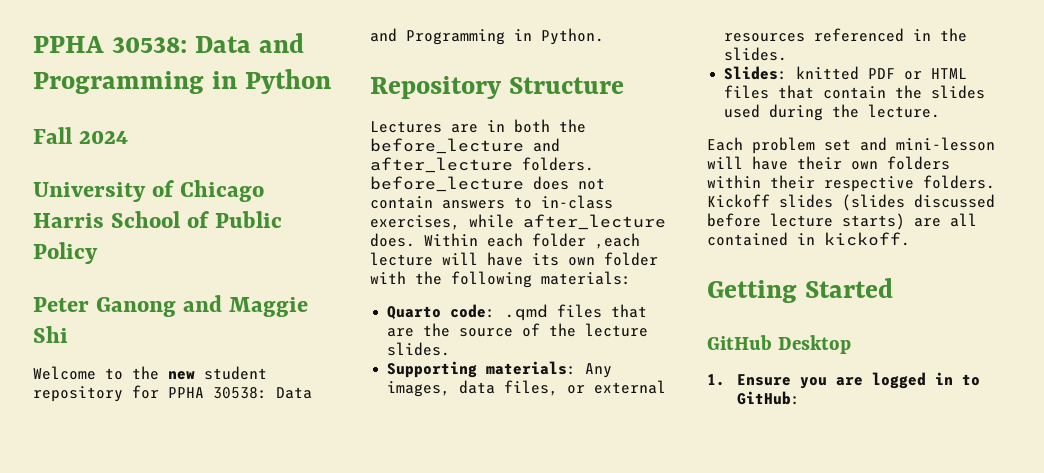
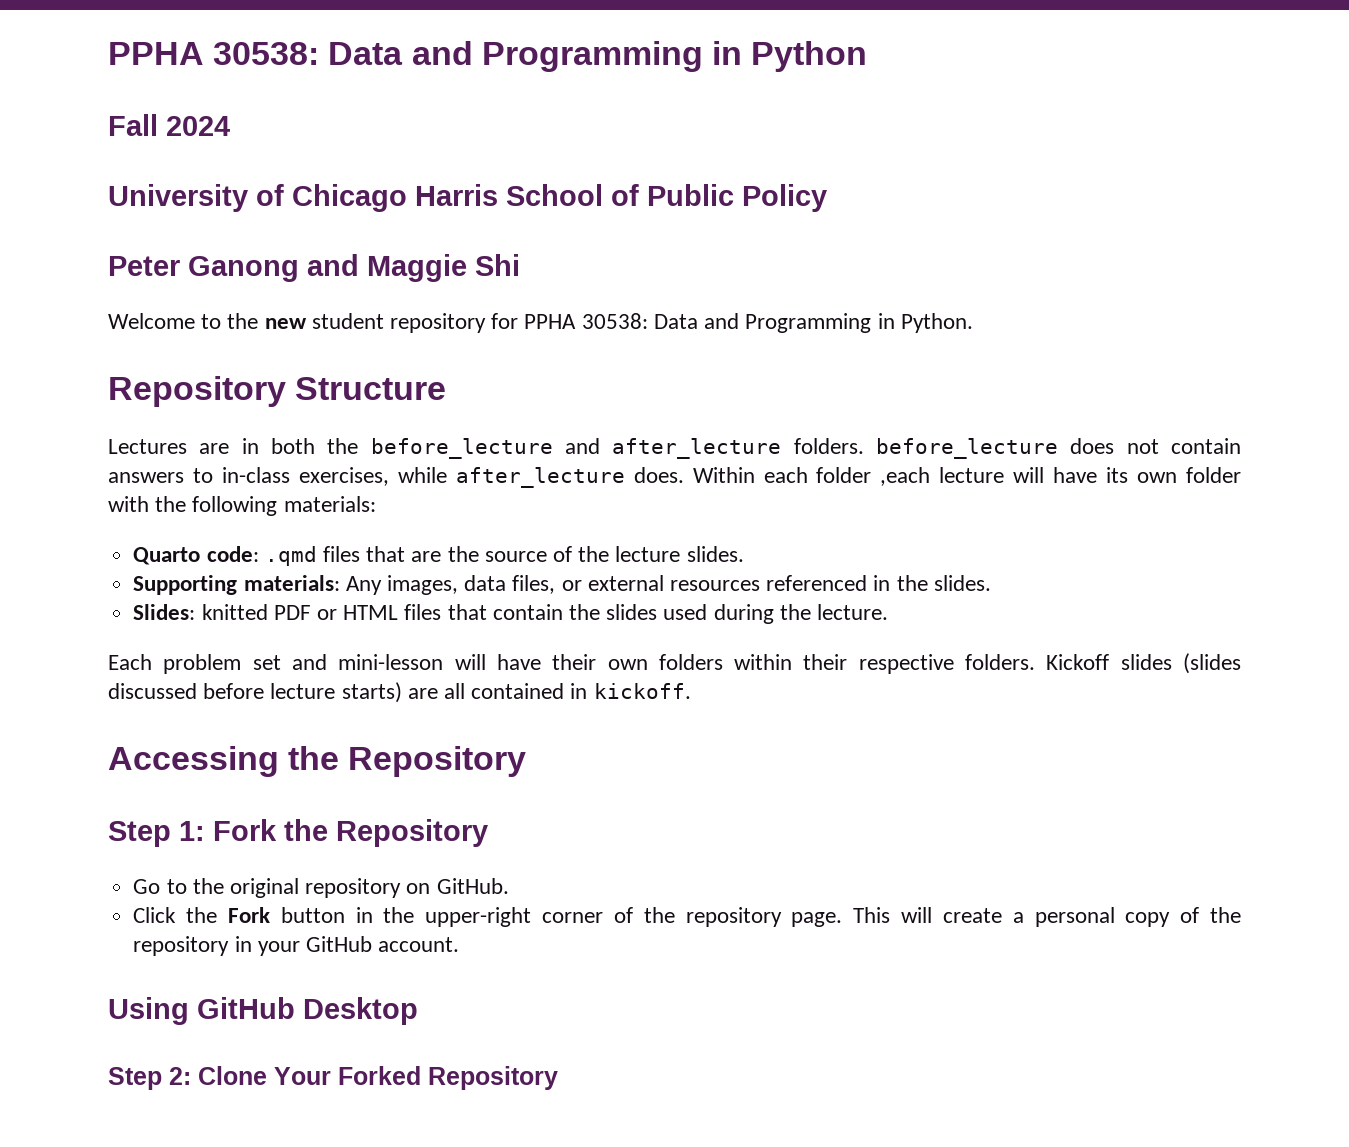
[707,278,893,303] [707,335,851,354] [707,372,981,389] [737,391,801,405] Getting Started // GitHub Desktop // 1. Ensure you are logged in to GitHub: -> [108,746,527,777] [108,819,488,847] [133,878,509,898] [133,907,1242,927] [133,936,460,956] [108,997,418,1025] [108,1066,558,1090] Accessing the Repository // Step 1: Fork the Repository // Go to the original repository on GitHub. // Click the Fork button in the upper-right corner of the repository page. This will create a personal copy of the repository in your GitHub account. // Using GitHub Desktop // Step 2: Clone Your Forked Repository

